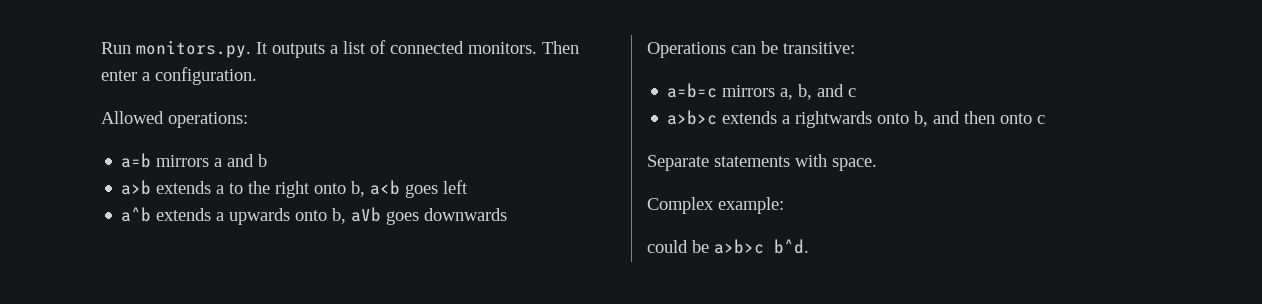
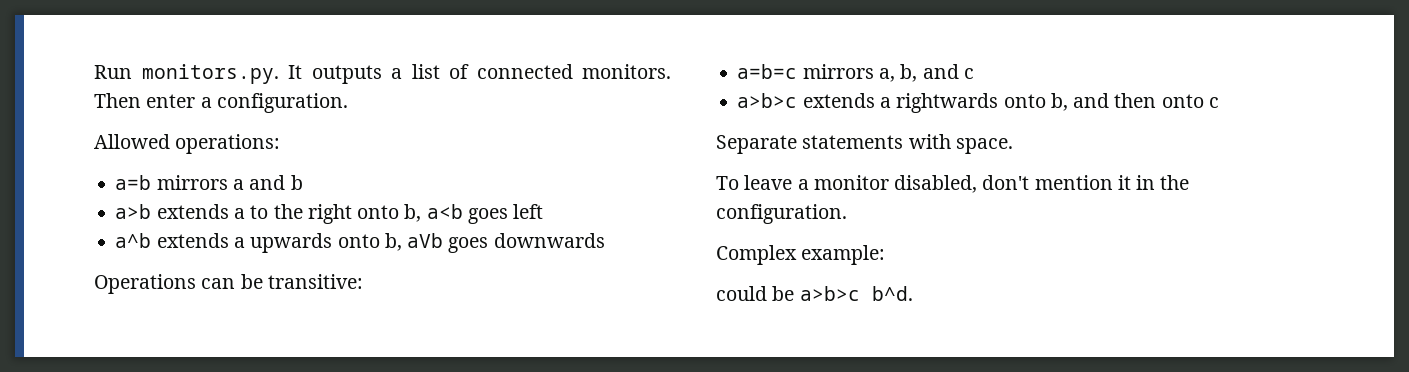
(877, 164) none -> [716,175,1190,193] [716,204,847,224] // To leave a monitor disabled, don't mention it in the configuration.

